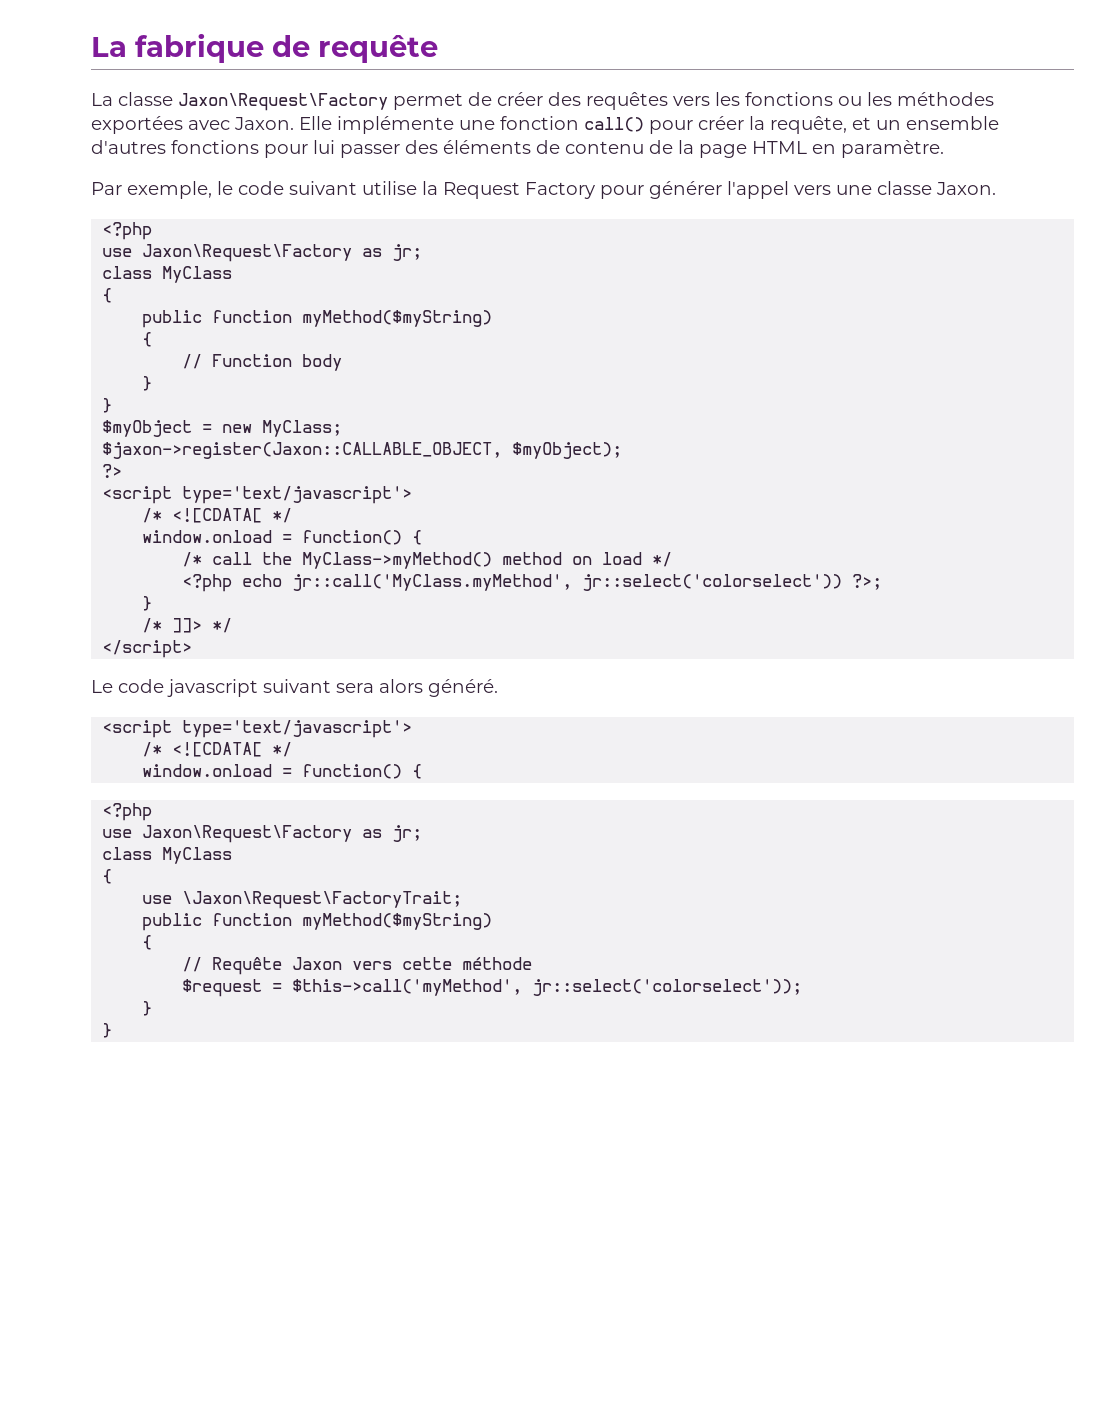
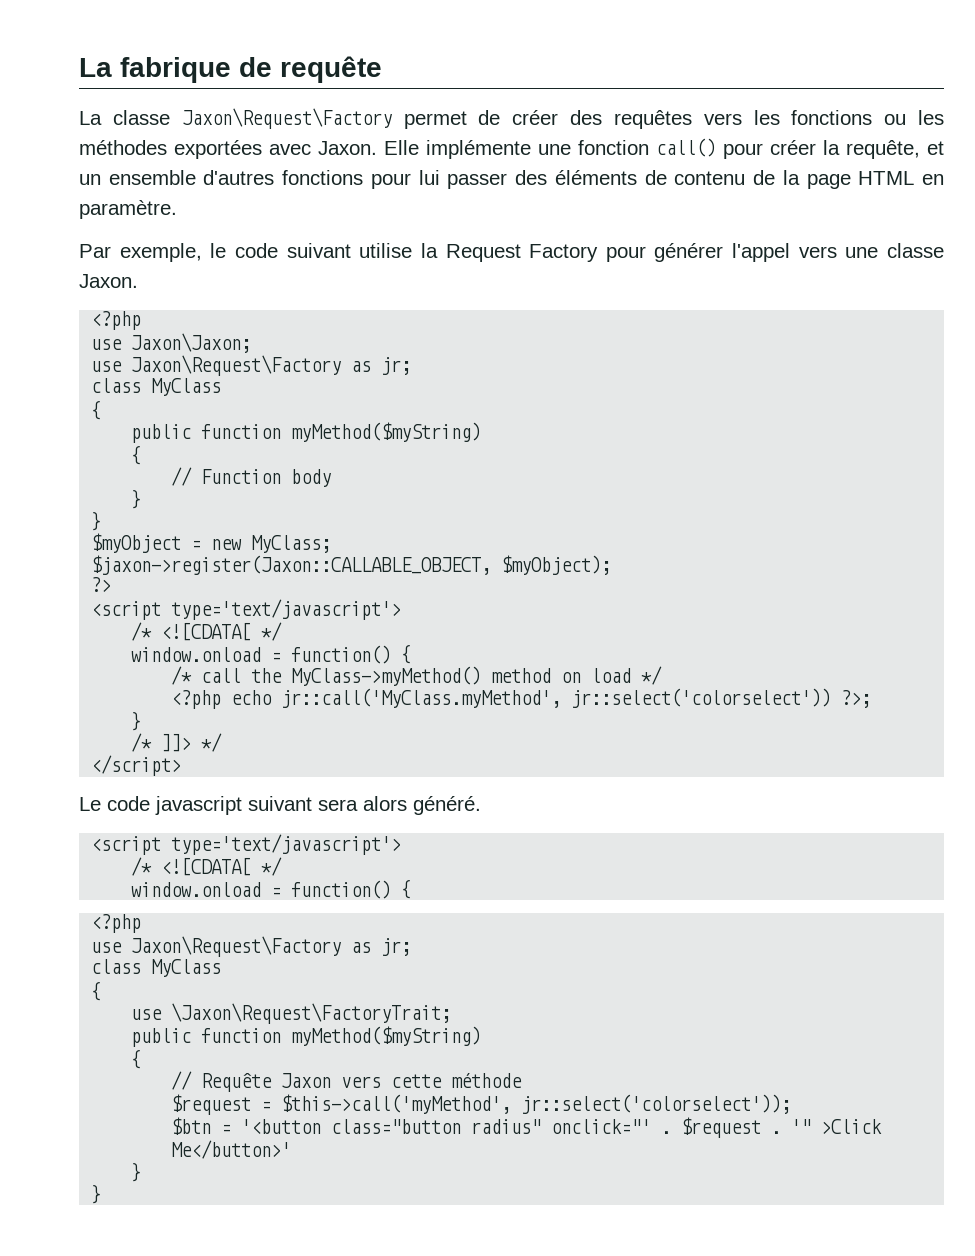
(153, 231) none -> [91,333,252,353] // use Jaxon\Jaxon;
(803, 987) none -> [171,1117,883,1138] [171,1140,292,1159] // $btn = '<button class="button radius" onclick="' . $request . '" >Click Me</button>'

